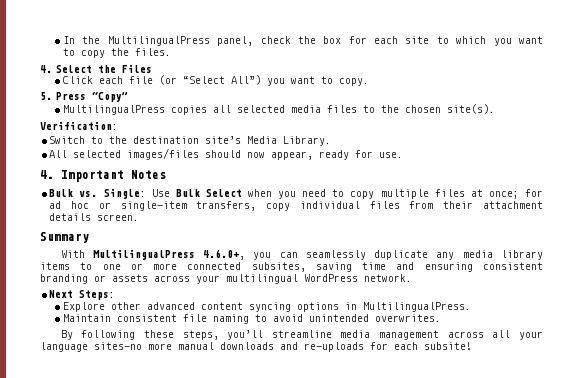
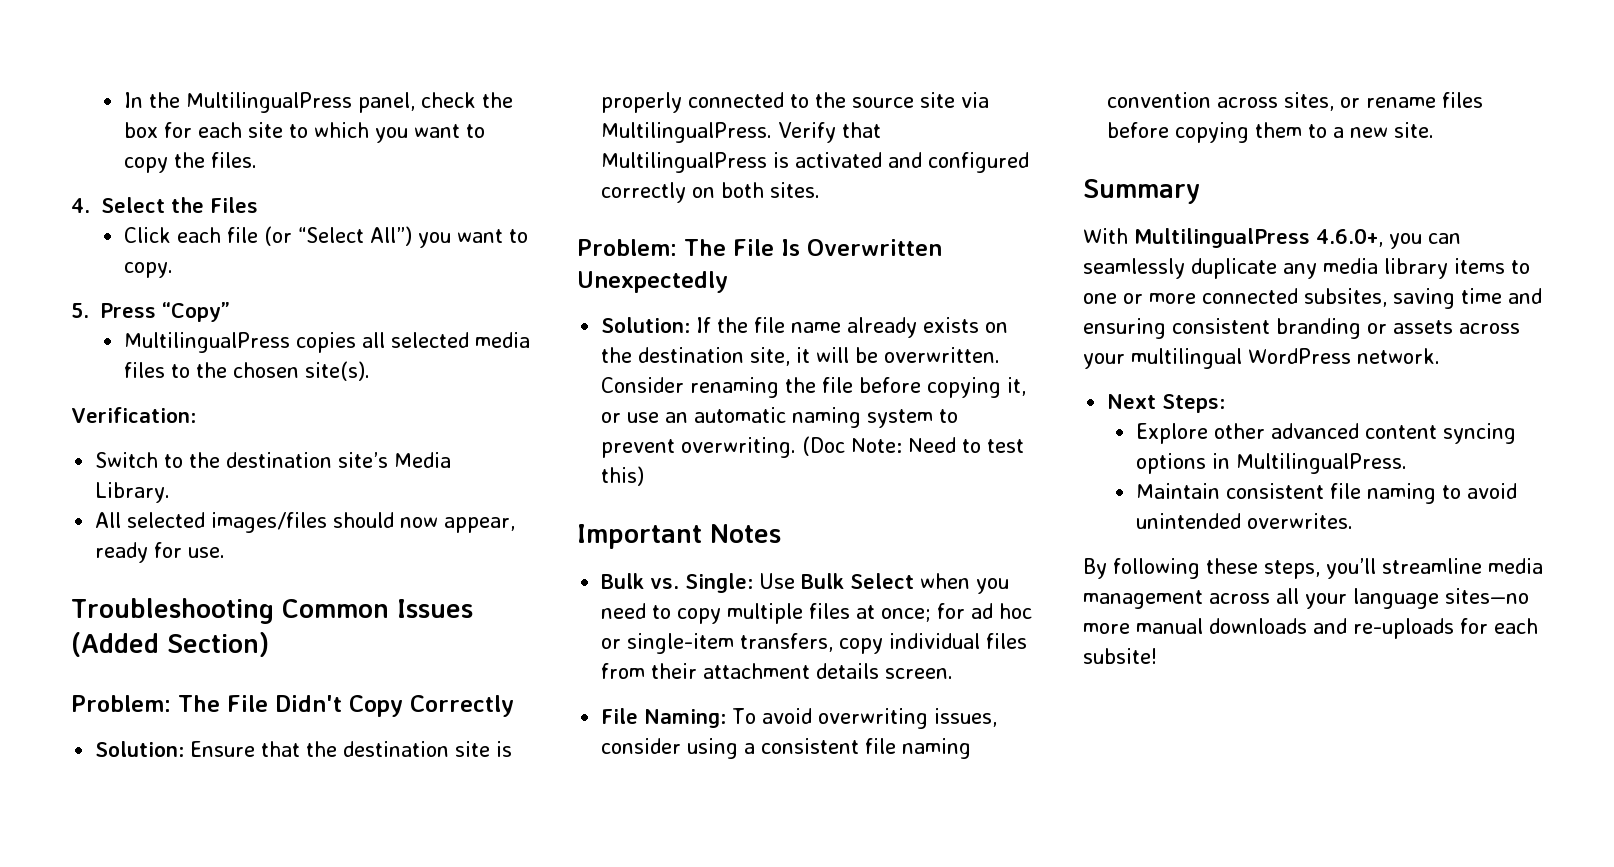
[40,170,54,179] 4. -> [71,598,473,624] [71,632,269,657] [71,695,514,717] [95,741,513,757] [601,92,990,113] [601,122,882,143] [601,152,1030,173] [601,182,821,203] [577,239,942,256] [577,271,728,293] [601,317,1009,338] [601,347,1001,366] [601,377,1027,398] [601,407,959,428] [601,436,1025,458] [601,466,645,486] Troubleshooting Common Issues (Added Section) // Problem: The File Didn't Copy Correctly // Solution: Ensure that the destination site is properly connected to the source site via MultilingualPress. Verify that MultilingualPress is activated and configured correctly on both sites. // Problem: The File Is Overwritten Unexpectedly // Solution: If the file name already exists on the destination site, it will be overwritten. Consider renaming the file before copying it, or use an automatic naming system to prevent overwriting. (Doc Note: Need to test this) //
(140, 217) none -> [601,708,998,729] [601,738,972,759] [1107,92,1484,111] [1107,122,1435,143] // File Naming: To avoid overwriting issues, consider using a consistent file naming convention across sites, or rename files before copying them to a new site.

